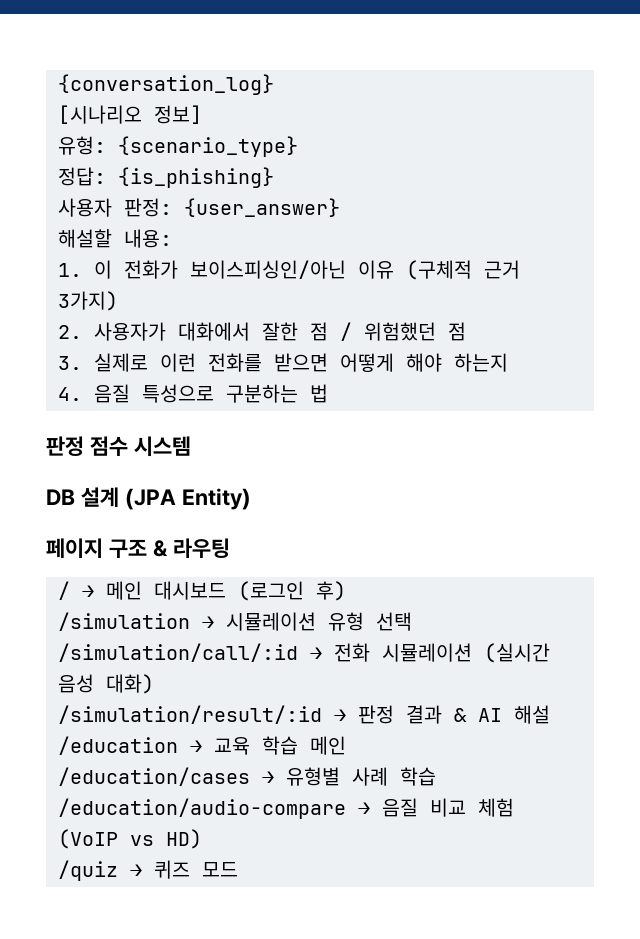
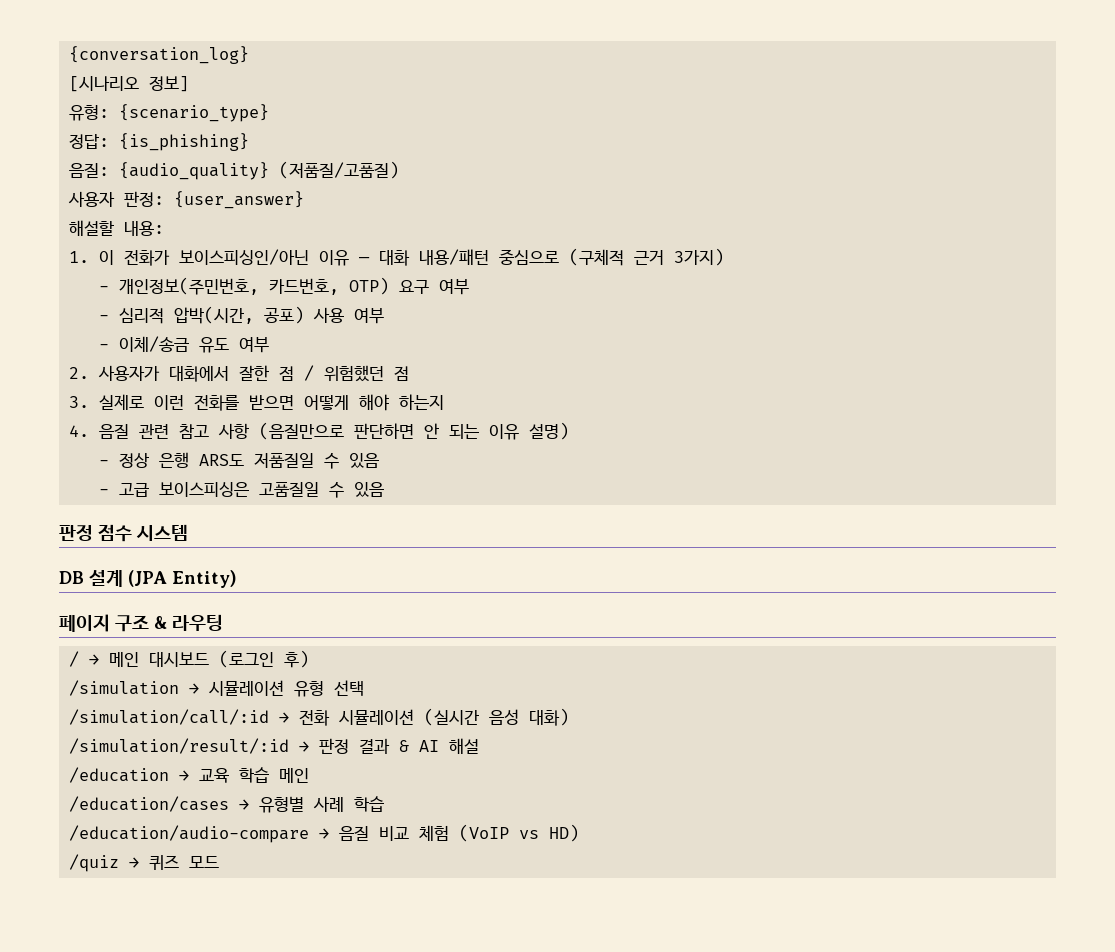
(274, 177) none -> [69,161,400,180] // 음질: {audio_quality} (저품질/고품질)
(394, 269) none -> [359,249,560,266] — 대화 내용/패턴 중심으로
(118, 301) none -> [99,277,470,295] [99,306,385,324] [99,336,270,353] // - 개인정보(주민번호, 카드번호, OTP) 요구 여부 // - 심리적 압박(시간, 공포) 사용 여부 // - 이체/송금 유도 여부
[142,384,328,403] 특성으로 구분하는 법 -> [139,422,570,440] [99,452,380,469] [99,482,385,498] 관련 참고 사항 (음질만으로 판단하면 안 되는 이유 설명) // - 정상 은행 ARS도 저품질일 수 있음 // - 고급 보이스피싱은 고품질일 수 있음

